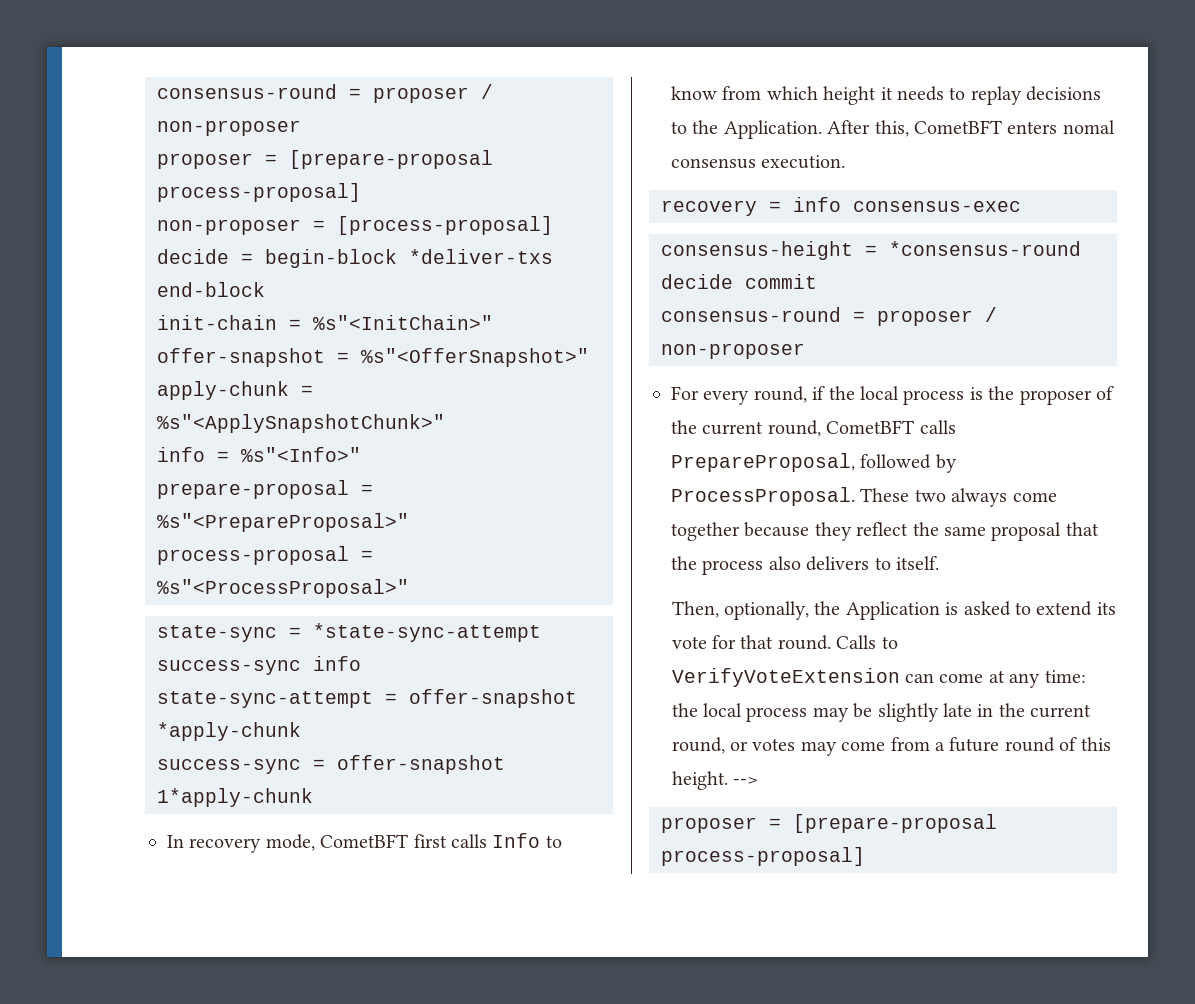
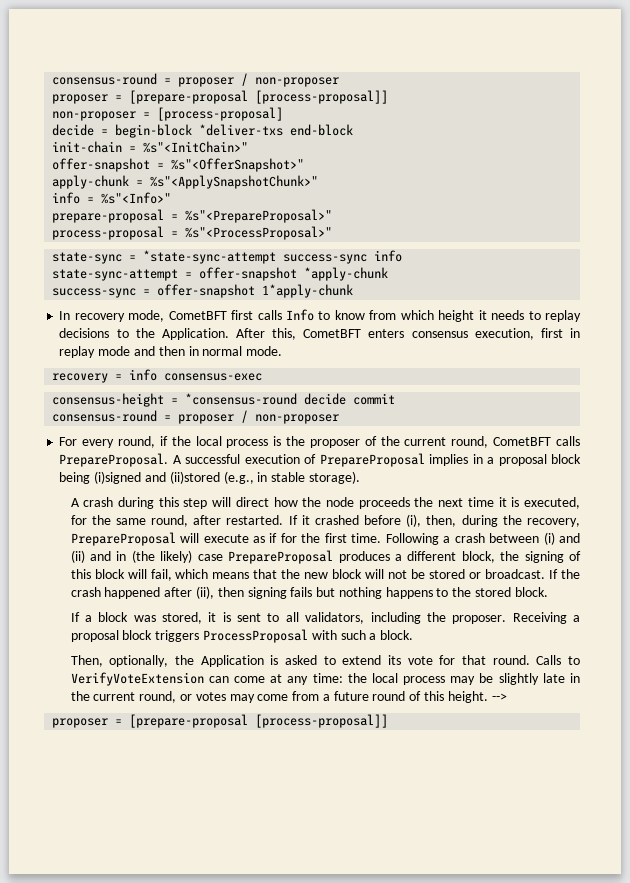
[157,183,361,202] process-proposal] -> [255,90,389,104] [process-proposal]]
[1062,120,1115,134] [671,155,846,169] nomal consensus execution. -> [411,328,580,340] [59,346,283,358] consensus execution, first in replay mode and then in normal mode.
[671,453,957,473] [671,487,1057,507] [671,522,1099,541] [671,556,939,575] PrepareProposal, followed by ProcessProposal. These two always come together because they reflect the same proposal that the process also delivers to itself. -> [59,453,581,467] [59,471,360,484] [70,497,580,509] [70,514,580,527] [70,532,580,546] [70,550,581,564] [70,569,580,581] [70,586,548,599] [70,612,580,624] [70,629,414,643] PrepareProposal. A successful execution of PrepareProposal implies in a proposal block being (i)signed and (ii)stored (e.g., in stable storage). // A crash during this step will direct how the node proceeds the next time it is executed, for the same round, after restarted. If it crashed before (i), then, during the recovery, PrepareProposal will execute as if for the first time. Following a crash between (i) and (ii) and in (the likely) case PrepareProposal produces a different block, the signing of this block will fail, which means that the new block will not be stored or broadcast. If the crash happened after (ii), then signing fails but nothing happens to the stored block. // If a block was stored, it is sent to all validators, including the proposer. Receiving a proposal block triggers ProcessProposal with such a block.
[661,847,865,866] process-proposal] -> [255,714,389,728] [process-proposal]]

